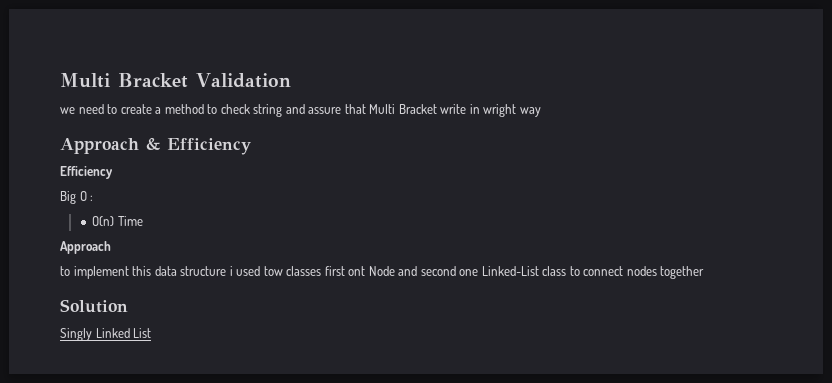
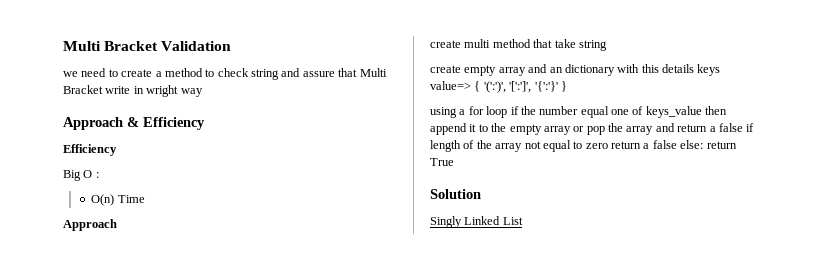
[60,266,705,279] to implement this data structure i used tow classes first ont Node and second one Linked-List class to connect nodes together -> [430,39,607,51] [430,64,721,76] [430,81,567,93] [430,106,728,118] [430,123,755,135] [430,140,737,152] [430,158,454,166] create multi method that take string // create empty array and an dictionary with this details keys value=> { '(':')', '[':']', '{':'}' } // using a for loop if the number equal one of keys_value then append it to the empty array or pop the array and return a false if length of the array not equal to zero return a false else: return True

